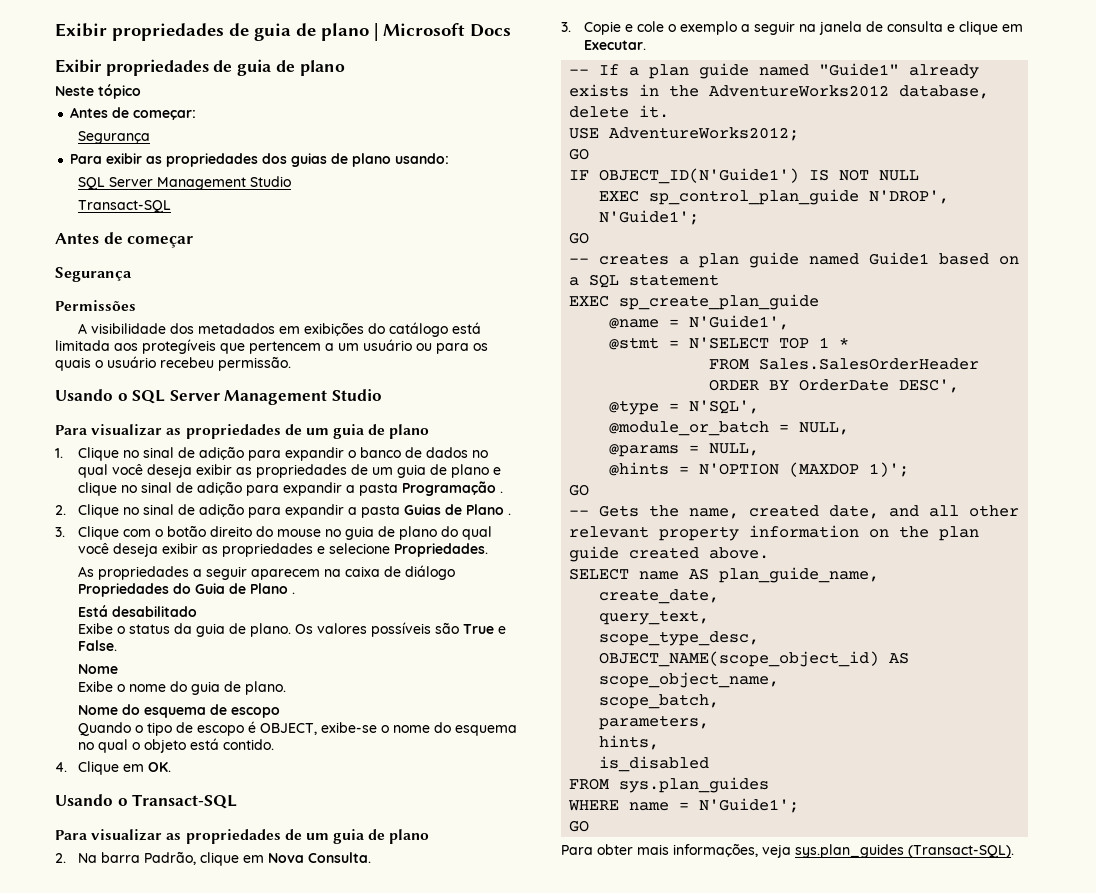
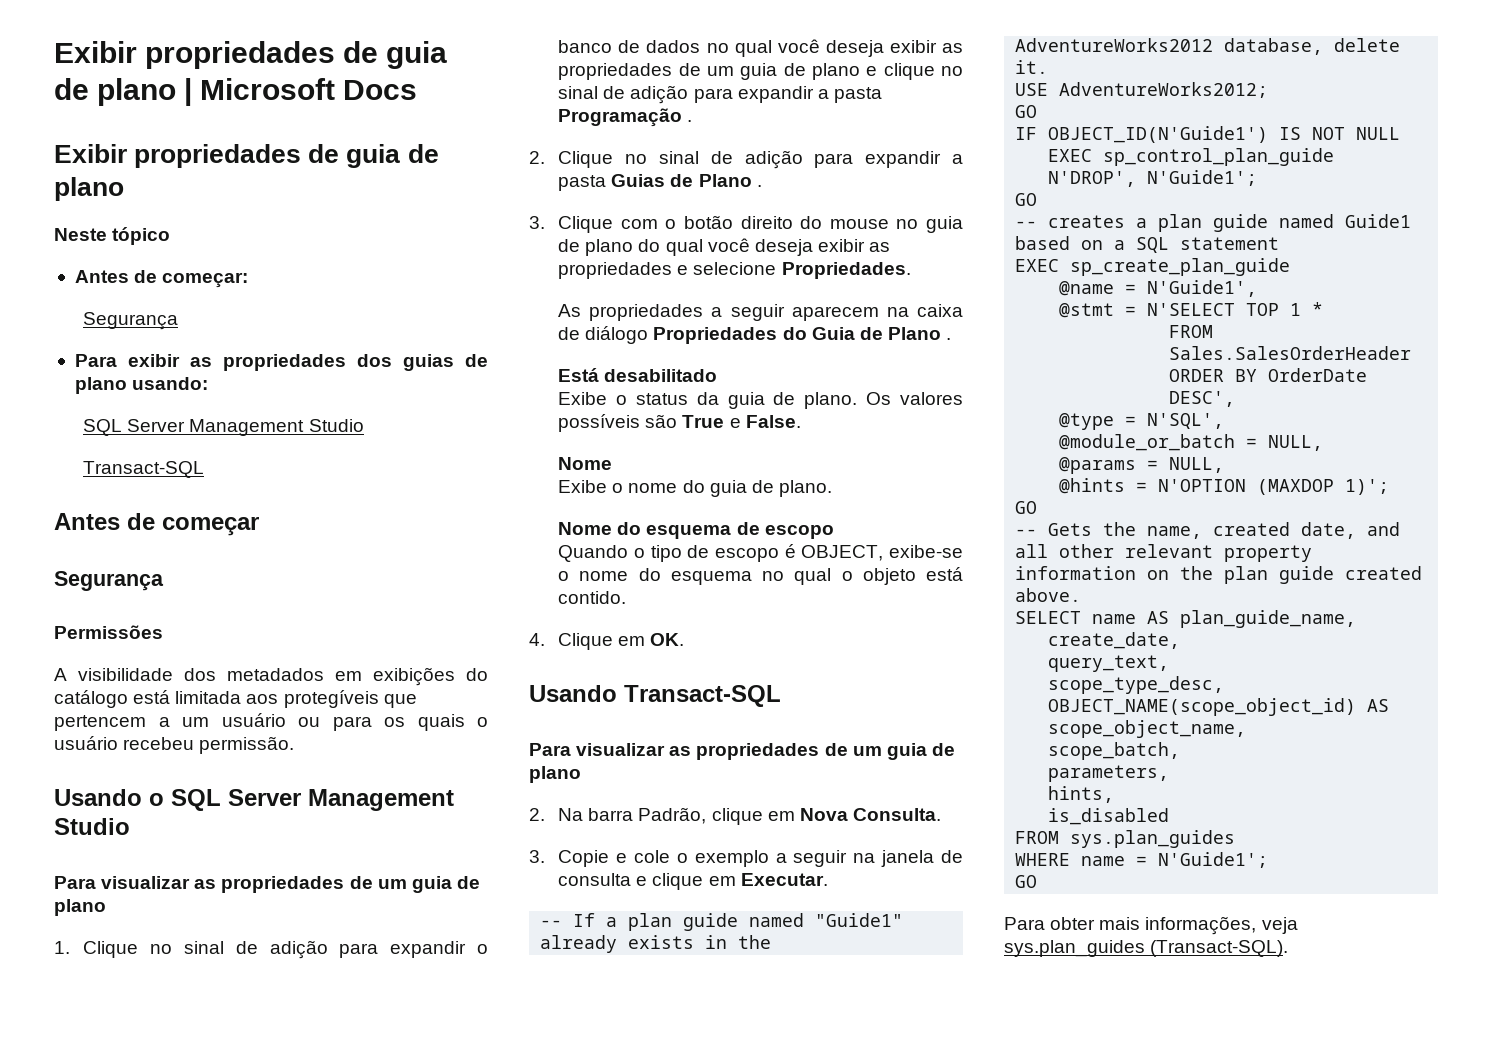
[117,798,128,806] o -> (617, 693) none

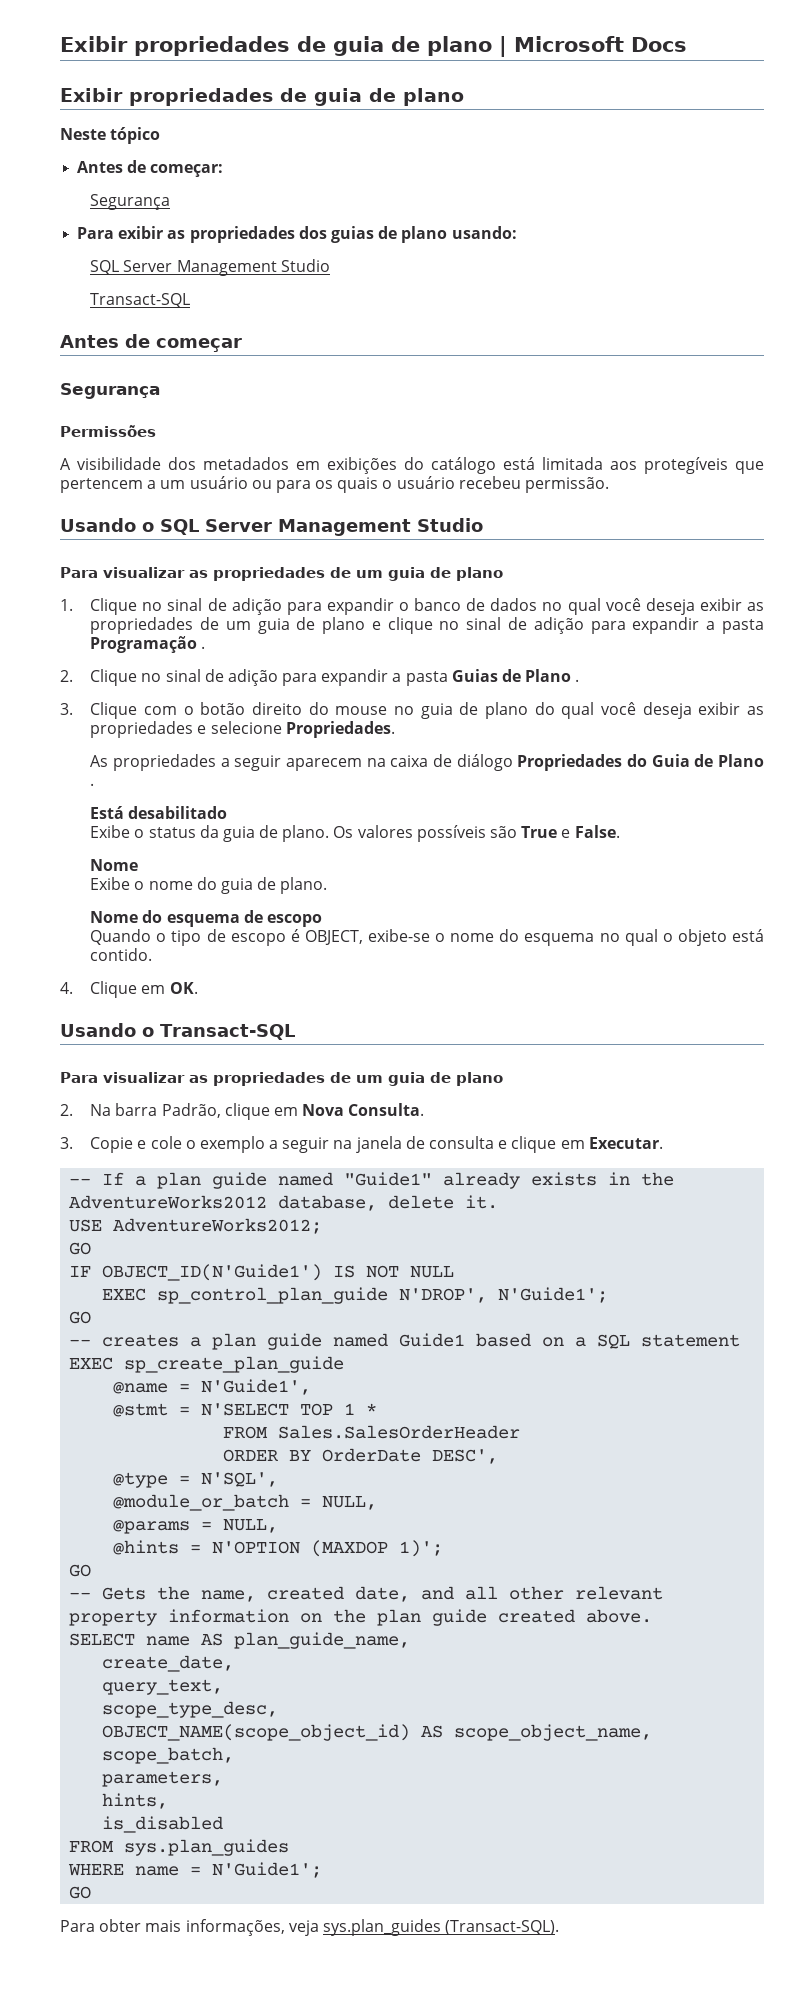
(617, 693) none -> [142,1027,154,1037] o

